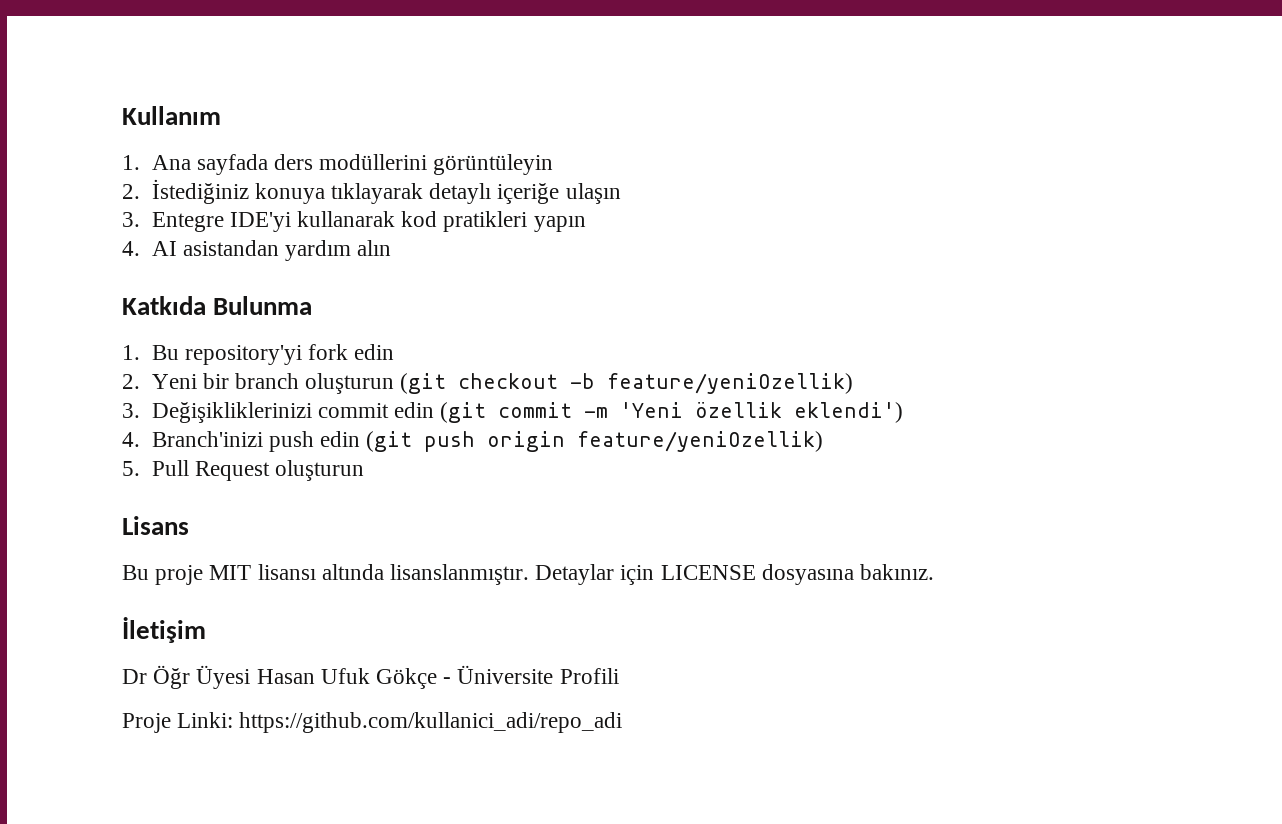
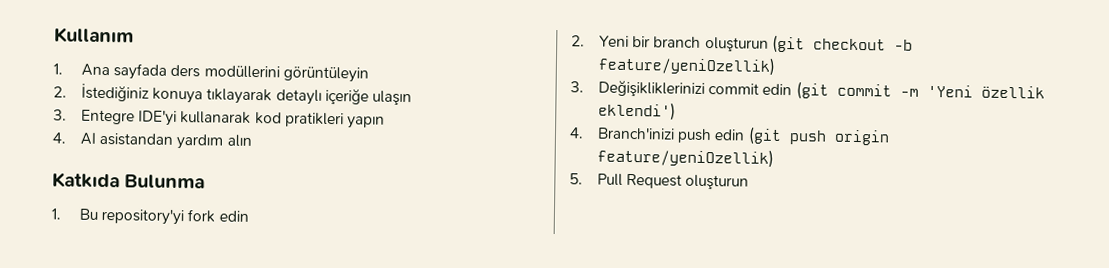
[122,516,189,535] [122,564,935,585] [122,617,206,643] [122,665,619,689] [122,712,623,733] // Lisans // Bu proje MIT lisansı altında lisanslanmıştır. Detaylar için LICENSE dosyasına bakınız. // İletişim // Dr Öğr Üyesi Hasan Ufuk Gökçe - Üniversite Profili // Proje Linki: https://github.com/kullanici_adi/repo_adi -> (750, 182) none

